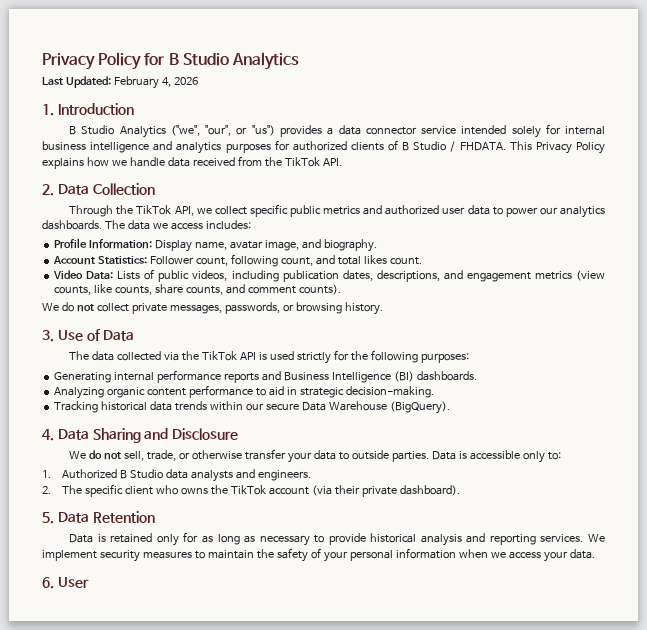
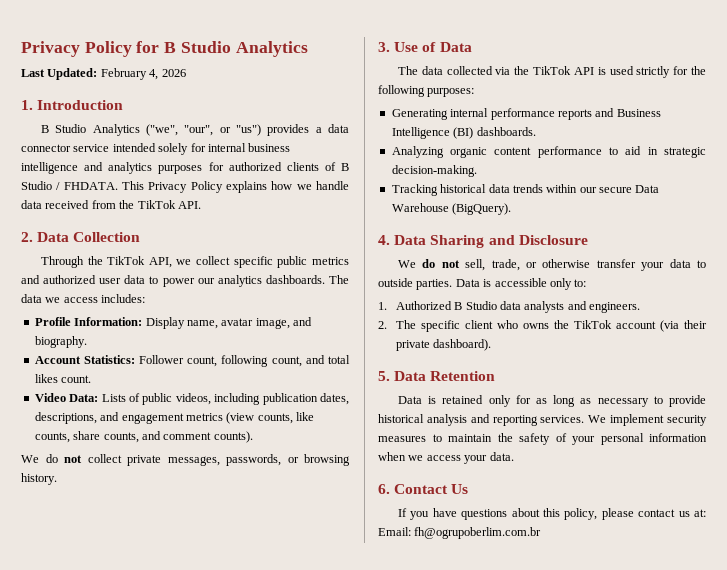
[57,577,89,588] User -> [394,484,469,494] [397,508,706,520] [378,527,542,539] Contact Us // If you have questions about this policy, please contact us at: Email: fh@ogrupoberlim.com.br

